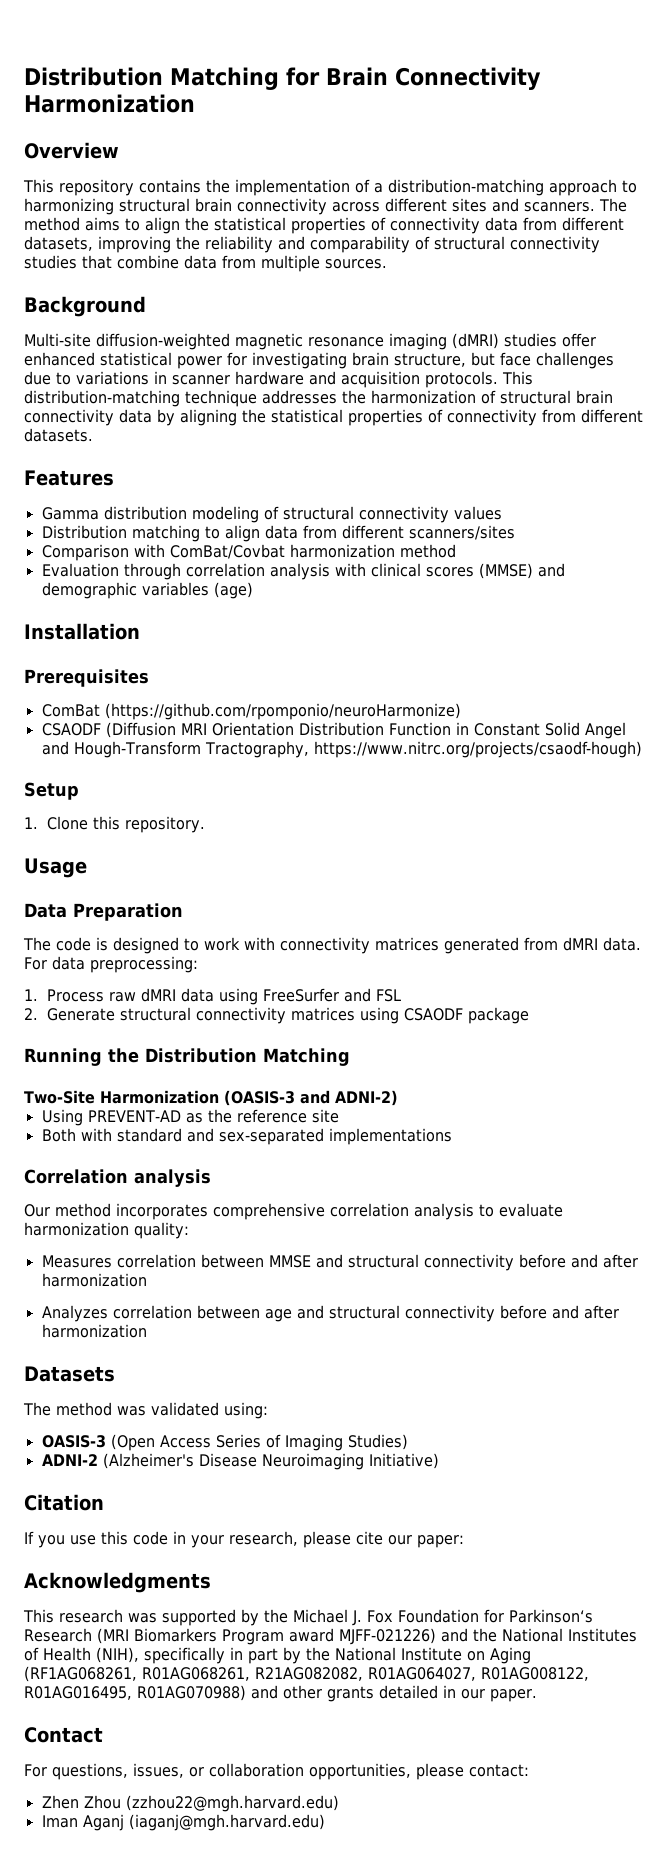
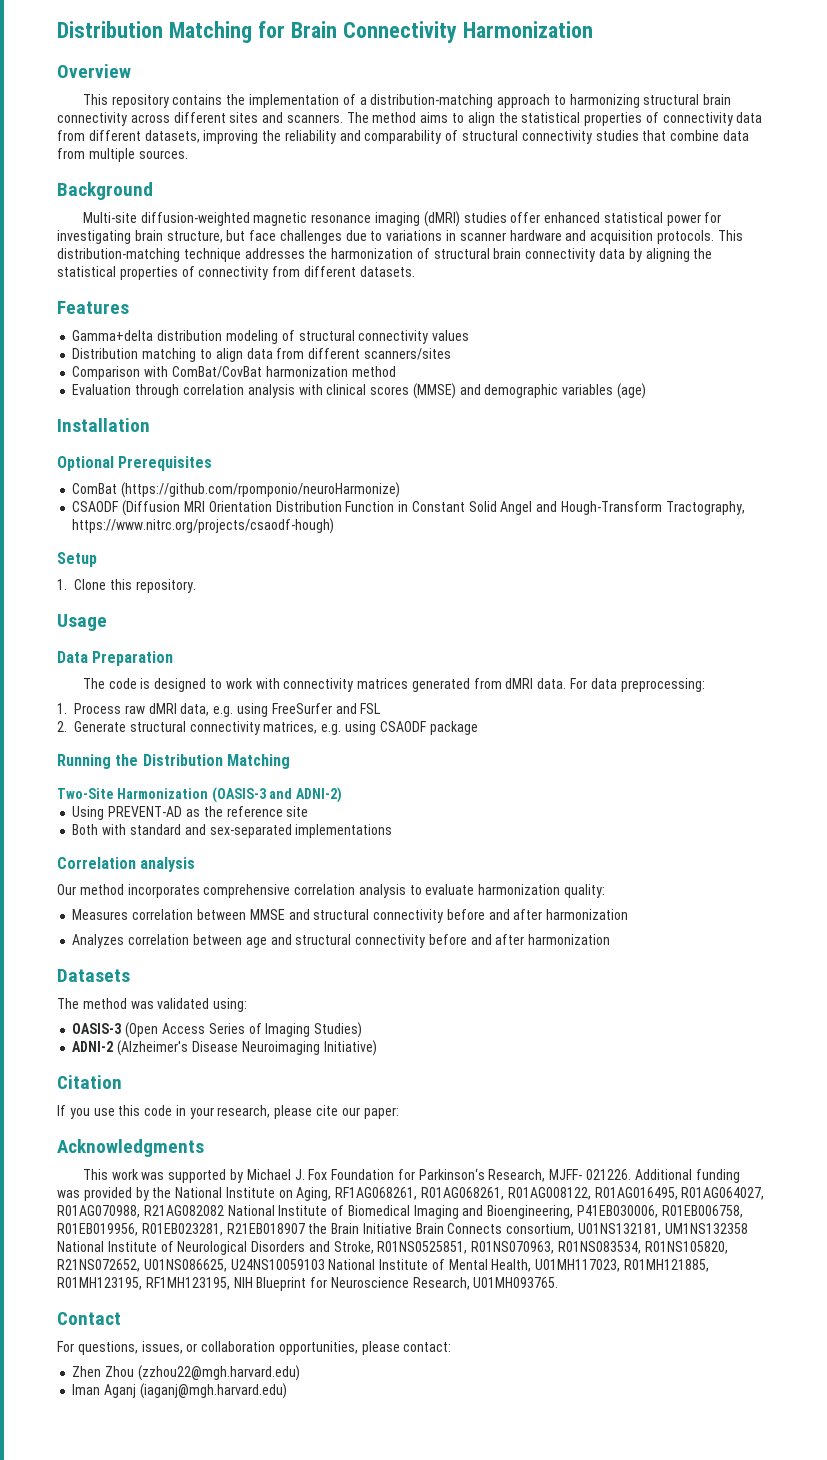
[41,507,99,520] Gamma -> [72,330,154,341] Gamma+delta
[169,544,285,559] ComBat/Covbat -> [171,366,262,378] ComBat/CovBat
(140, 631) none -> [57,456,114,471] Optional
[181,988,215,1002] data -> [180,703,234,717] data, e.g.
[291,1007,356,1021] matrices -> [263,721,342,735] matrices, e.g.
[59,1609,123,1623] research -> [111,1169,139,1180] work
[264,1609,288,1623] the -> (244, 1176) none
[24,1628,637,1645] [24,1647,278,1664] Research (MRI Biomarkers Program award MJFF-021226) and the National Institutes of Health (NIH), specifically in part -> [488,1169,740,1183] [57,1187,132,1201] Research, MJFF- 021226. Additional funding was provided
[490,1647,531,1664] [24,1666,589,1682] [24,1685,537,1702] Aging (RF1AG068261, R01AG068261, R21AG082082, R01AG064027, R01AG008122, R01AG016495, R01AG070988) and other grants detailed in our paper. -> [296,1187,765,1201] [57,1205,743,1219] [57,1223,748,1236] [57,1241,728,1255] [57,1259,710,1272] [57,1277,559,1291] Aging, RF1AG068261, R01AG068261, R01AG008122, R01AG016495, R01AG064027, R01AG070988, R21AG082082 National Institute of Biomedical Imaging and Bioengineering, P41EB030006, R01EB006758, R01EB019956, R01EB023281, R21EB018907 the Brain Initiative Brain Connects consortium, U01NS132181, UM1NS132358 National Institute of Neurological Disorders and Stroke, R01NS0525851, R01NS070963, R01NS083534, R01NS105820, R21NS072652, U01NS086625, U24NS10059103 National Institute of Mental Health, U01MH117023, R01MH121885, R01MH123195, RF1MH123195, NIH Blueprint for Neuroscience Research, U01MH093765.

